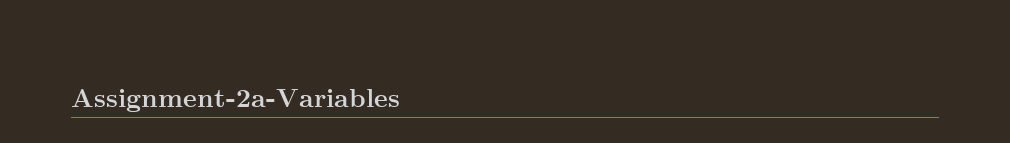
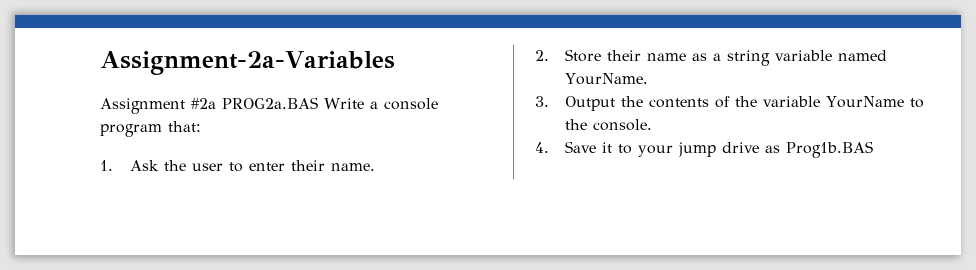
(400, 100) none -> [100,97,438,114] [100,121,201,137] [100,160,375,172] [535,49,887,66] [564,73,648,85] [535,96,924,111] [564,119,652,131] [535,141,873,158] // Assignment #2a PROG2a.BAS Write a console program that: // 1. Ask the user to enter their name. // 2. Store their name as a string variable named YourName. // 3. Output the contents of the variable YourName to the console. // 4. Save it to your jump drive as Prog1b.BAS

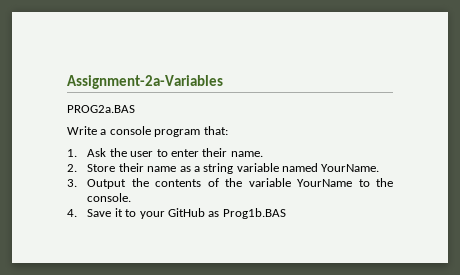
[100,98,216,114] Assignment #2a -> (223, 82) none
(318, 103) none -> (135, 109) //
[677,142,759,157] jump drive -> [167,208,205,217] GitHub

